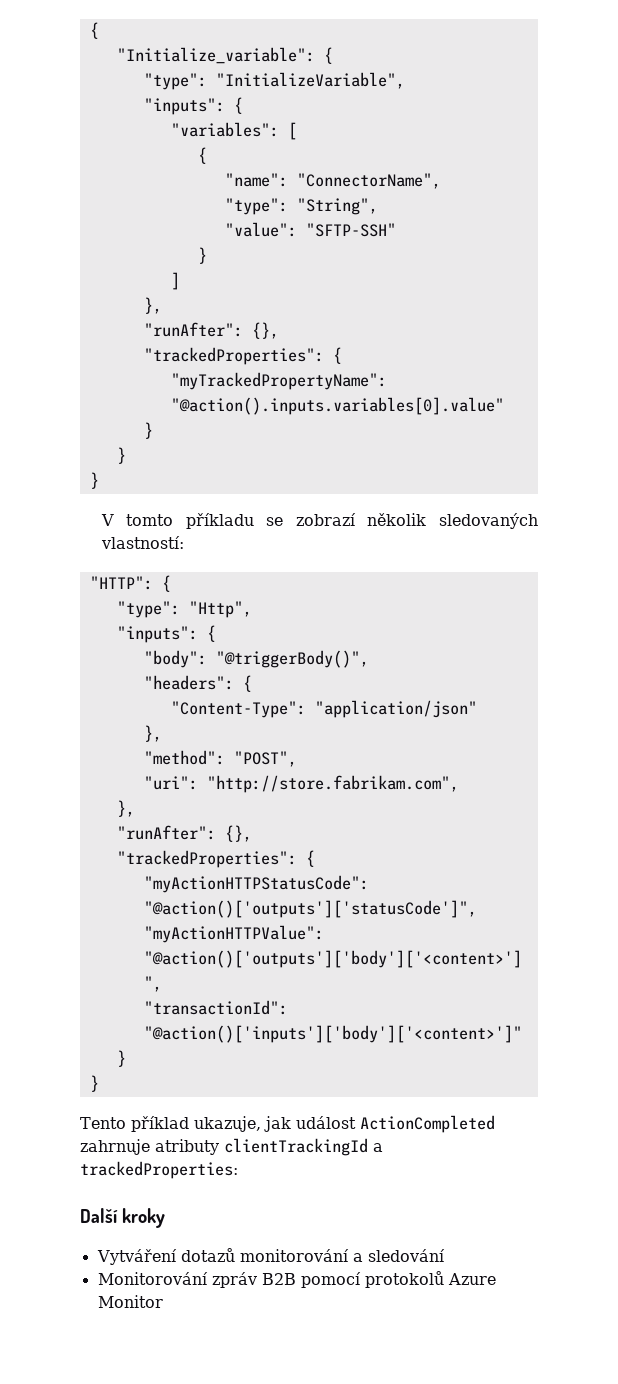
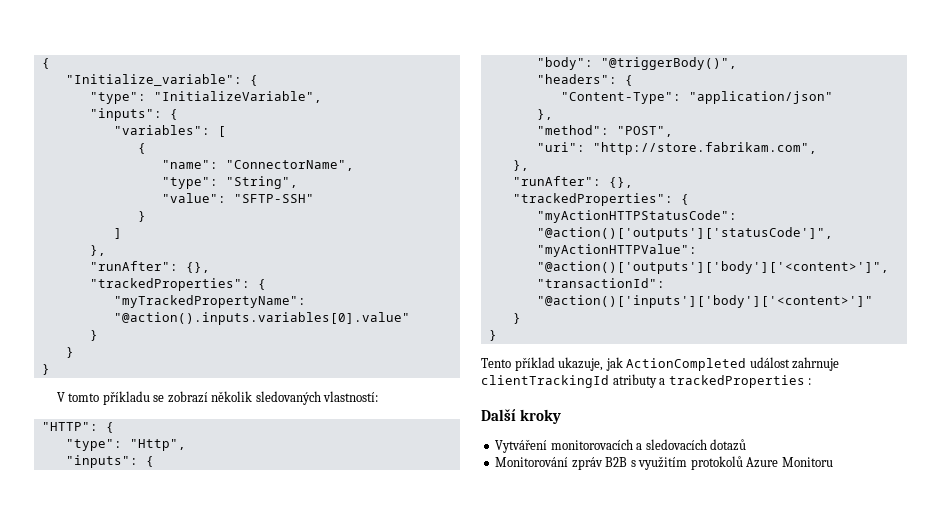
[295,1115,495,1133] [80,1138,383,1156] [80,1161,238,1179] událost ActionCompleted zahrnuje atributy clientTrackingId a trackedProperties: -> [626,357,840,371] [481,374,812,388] ActionCompleted událost zahrnuje clientTrackingId atributy a trackedProperties :
[180,1248,445,1262] dotazů monitorování a sledování -> [550,439,747,451] monitorovacích a sledovacích dotazů
[300,1272,361,1288] pomocí -> [630,456,688,470] s využitím
[97,1295,163,1308] Monitor -> [781,457,833,467] Monitoru

